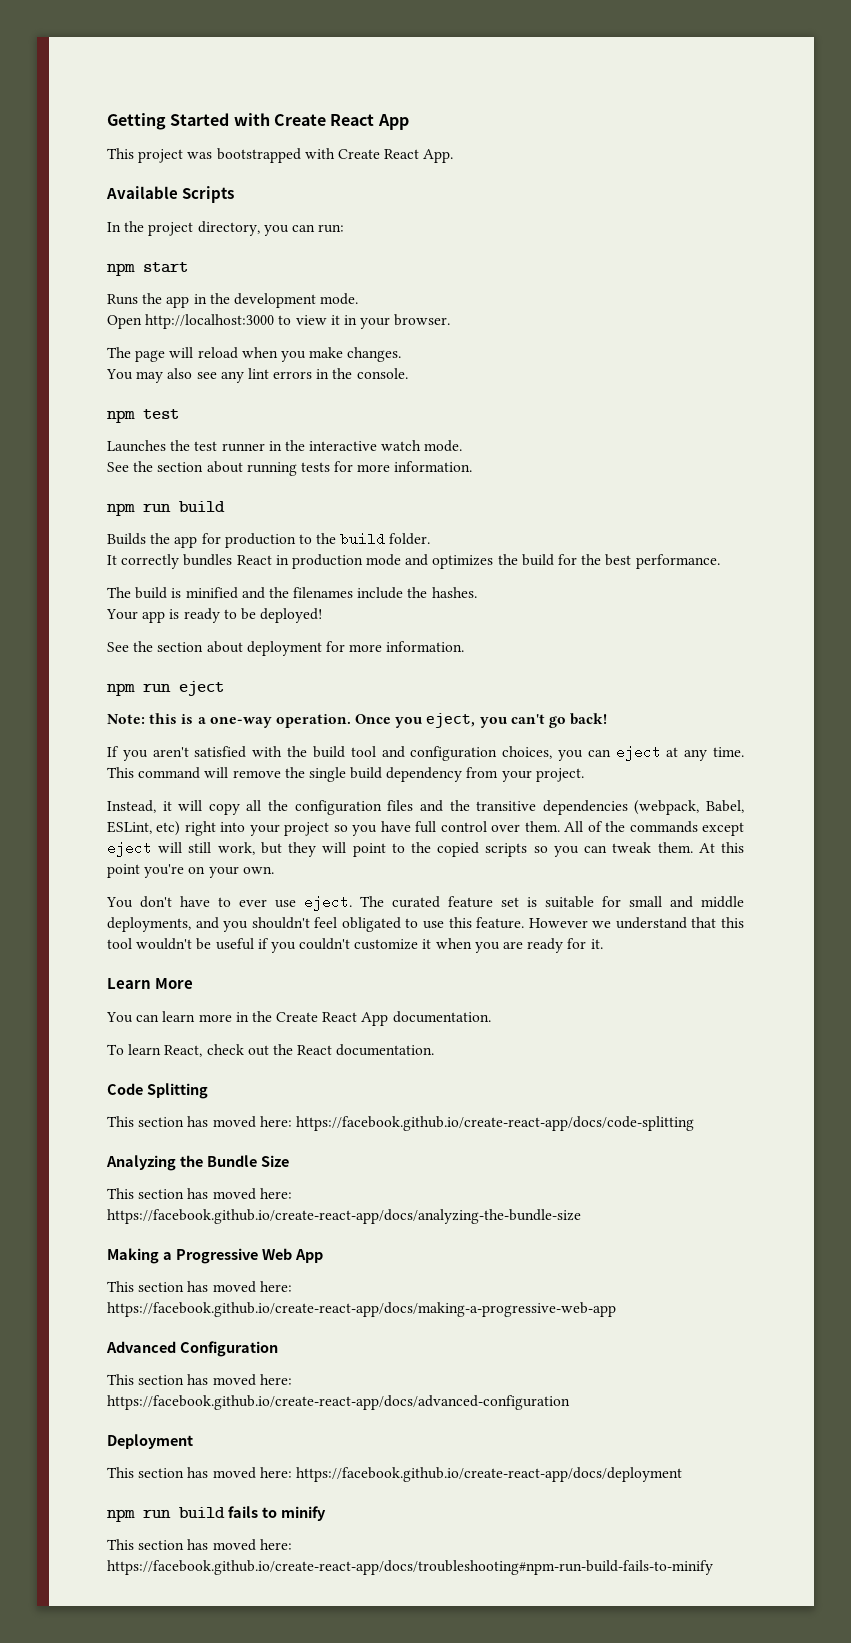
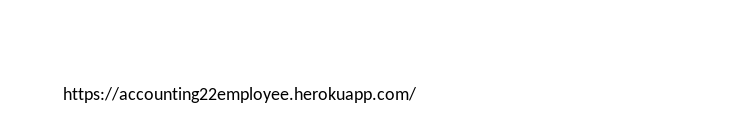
[107,113,409,130] [107,148,454,163] [106,186,235,203] [107,221,345,236] [107,262,188,276] [107,293,359,308] [107,314,451,329] [107,347,402,362] [106,368,408,383] [107,409,179,423] [107,440,463,452] [107,461,473,476] [107,501,225,516] [107,532,431,548] [107,554,720,569] [107,587,477,599] [106,608,323,623] [107,641,465,656] [107,681,224,696] [107,713,608,728] [107,745,744,761] [107,767,584,782] [107,800,745,815] [107,821,745,836] [107,841,744,857] [107,864,274,878] [106,895,744,911] [107,917,744,932] [107,938,603,953] [107,978,194,989] [106,1011,491,1026] [107,1044,435,1057] [107,1083,208,1099] [107,1116,694,1131] [106,1155,289,1171] [107,1188,292,1200] [107,1209,581,1224] [107,1248,323,1264] [107,1281,292,1293] [107,1302,616,1317] [106,1341,278,1357] [107,1374,292,1386] [107,1395,570,1410] [107,1434,193,1449] [107,1467,682,1482] [107,1506,326,1522] [107,1539,292,1551] [107,1560,713,1575] Getting Started with Create React App // This project was bootstrapped with Create React App. // Available Scripts // In the project directory, you can run: // npm start // Runs the app in the development mode. // Open http://localhost:3000 to view it in your browser. // The page will reload when you make changes. // You may also see any lint errors in the console. // npm test // Launches the test runner in the interactive watch mode. // See the section about running tests for more information. // npm run build // Builds the app for production to the build folder. // It correctly bundles React in production mode and optimizes the build for the best performance. // The build is minified and the filenames include the hashes. // Your app is ready to be deployed! // See the section about deployment for more information. // npm run eject // Note: this is a one-way operation. Once you eject, you can't go back! // If you aren't satisfied with the build tool and configuration choices, you can eject at any time. This command will remove the single build dependency from your project. // Instead, it will copy all the configuration files and the transitive dependencies (webpack, Babel, ESLint, etc) right into your project so you have full control over them. All of the commands except eject will still work, but they will point to the copied scripts so you can tweak them. At this point you're on your own. // You don't have to ever use eject. The curated feature set is suitable for small and middle deployments, and you shouldn't feel obligated to use this feature. However we understand that this tool wouldn't be useful if you couldn't customize it when you are ready for it. // Learn More // You can learn more in the Create React App documentation. // To learn React, check out the React documentation. // Code Splitting // This section has moved here: https://facebook.github.io/create-react-app/docs/code-splitting // Analyzing the Bundle Size // This section has moved here: https://facebook.github.io/create-react-app/docs/analyzing-the-bundle-size // Making a Progressive Web App // This section has moved here: https://facebook.github.io/create-react-app/docs/making-a-progressive-web-app // Advanced Configuration // This section has moved here: https://facebook.github.io/create-react-app/docs/advanced-configuration // Deployment // This section has moved here: https://facebook.github.io/create-react-app/docs/deployment // npm run build fails to minify // This section has moved here: https://facebook.github.io/create-react-app/docs/troubleshooting#npm-run-build-fails-to-minify -> [63,87,417,103] https://accounting22employee.herokuapp.com/

